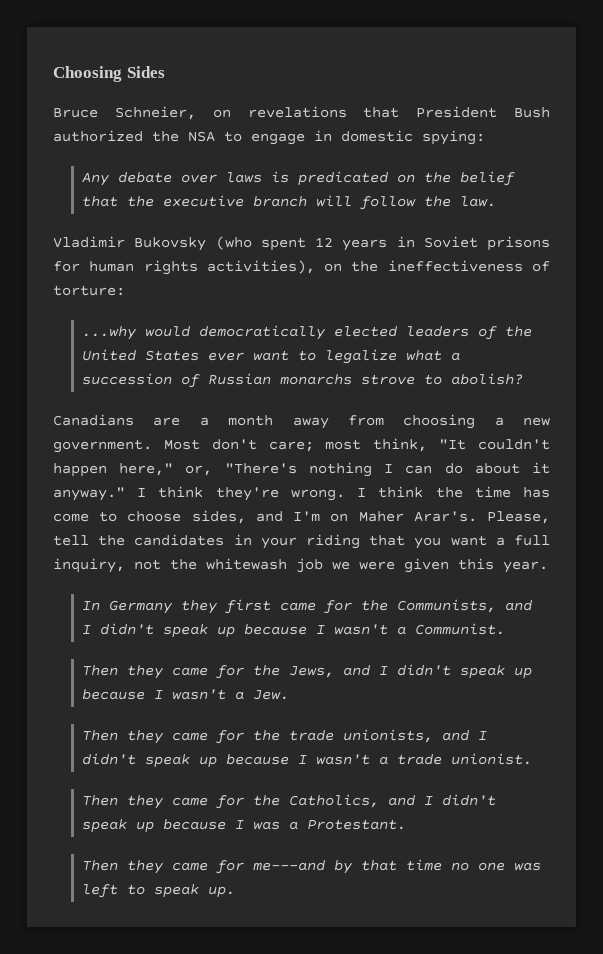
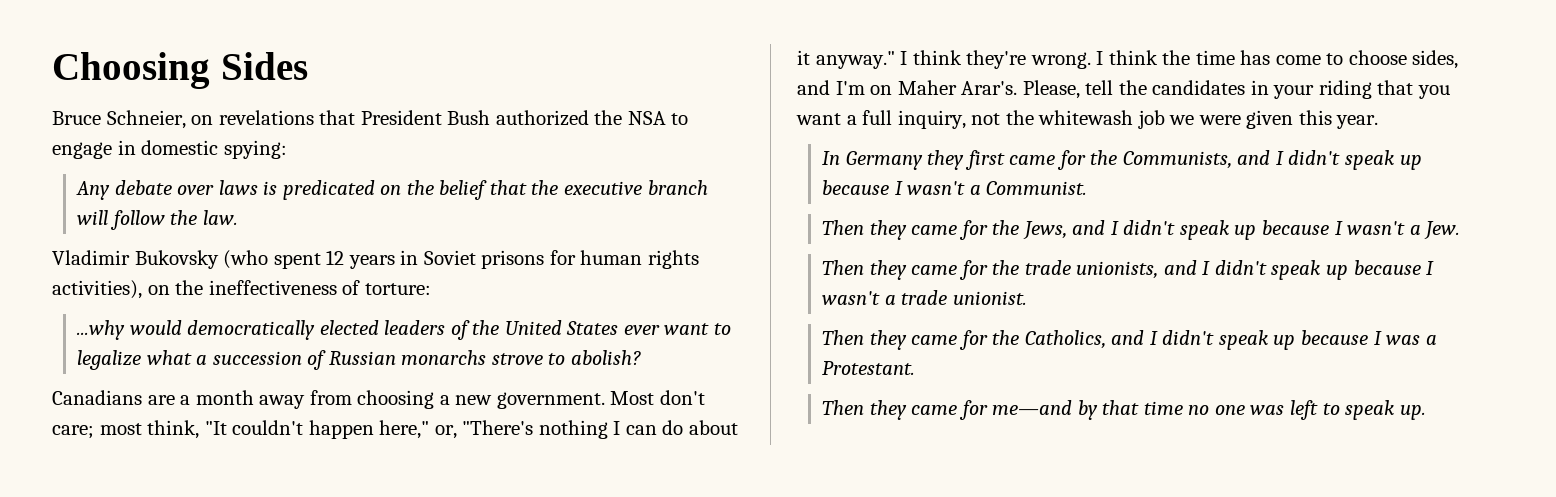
[253,860,327,871] me---and -> [992,400,1073,415] me—and

